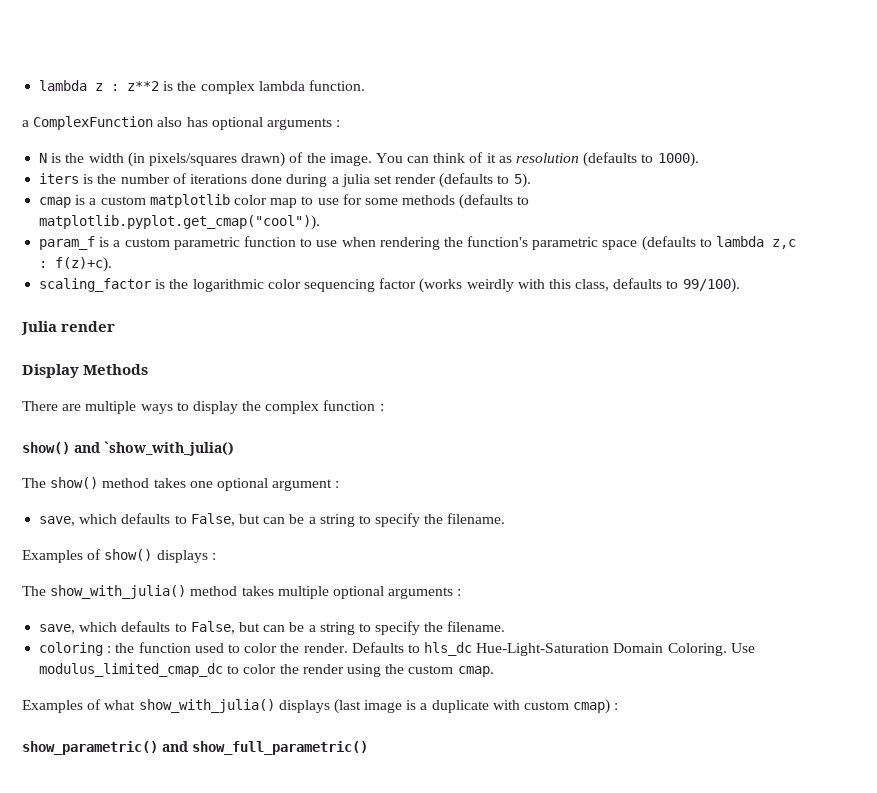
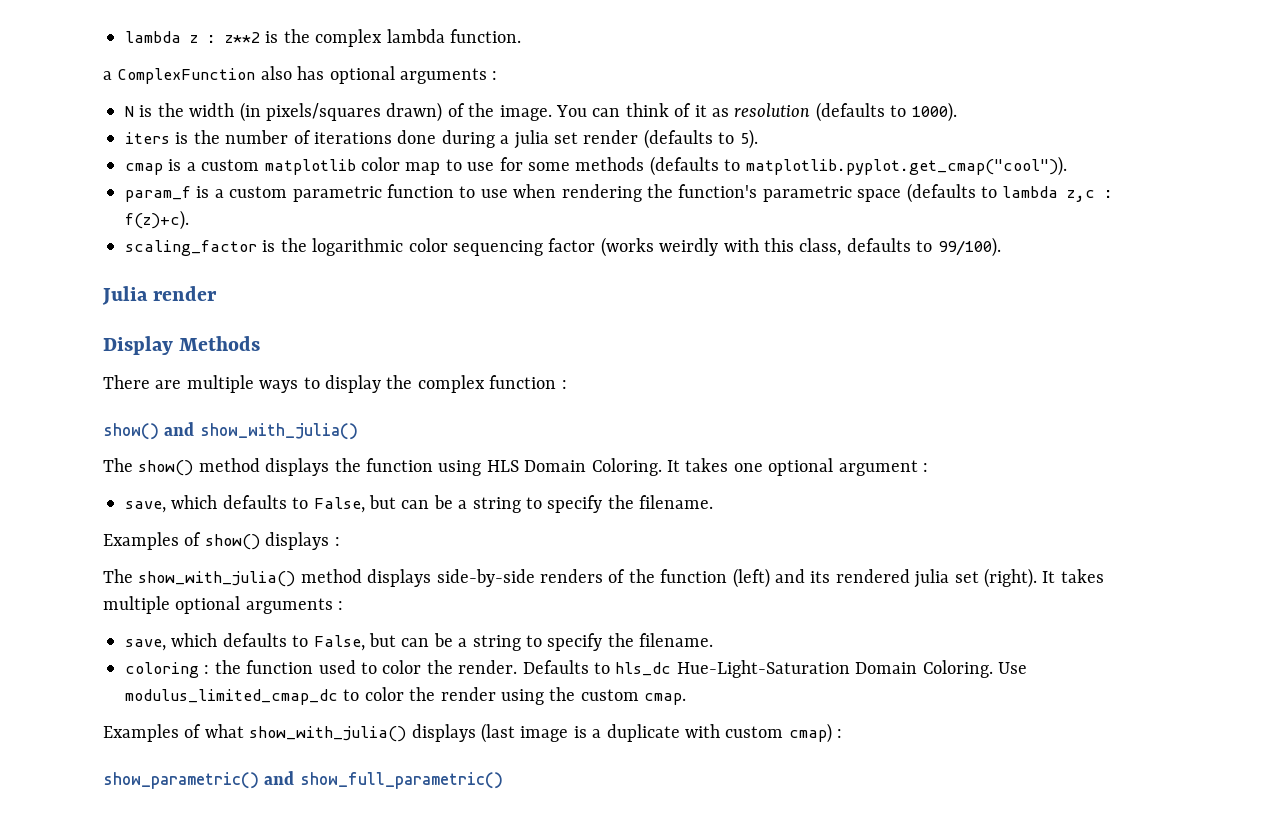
[104,441,234,456] `show_with_julia() -> [199,423,358,440] show_with_julia()
(150, 483) none -> [265,458,680,476] displays the function using HLS Domain Coloring. It
(238, 591) none -> [367,568,1056,588] displays side-by-side renders of the function (left) and its rendered julia set (right). It

